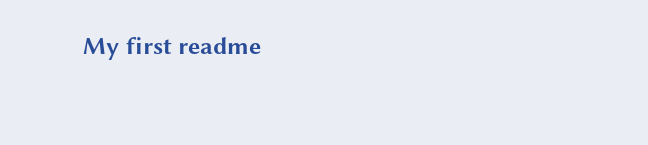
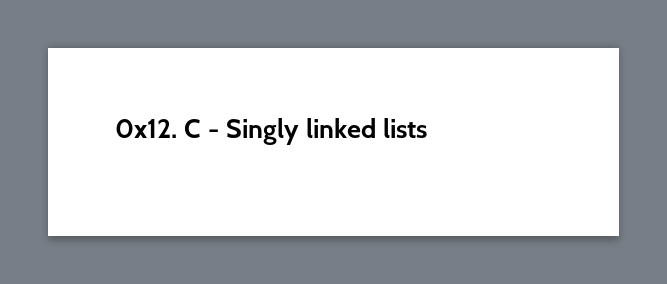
[83,37,262,60] My first readme -> [115,118,428,145] 0x12. C - Singly linked lists

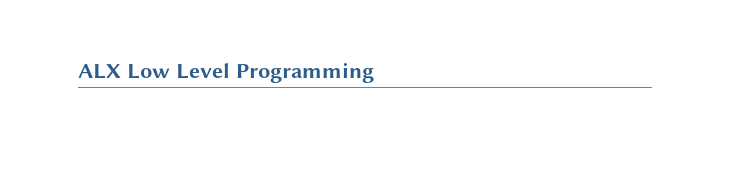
[115,118,428,145] 0x12. C - Singly linked lists -> [78,62,374,83] ALX Low Level Programming

